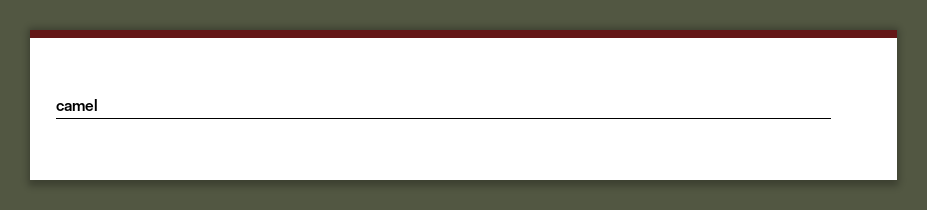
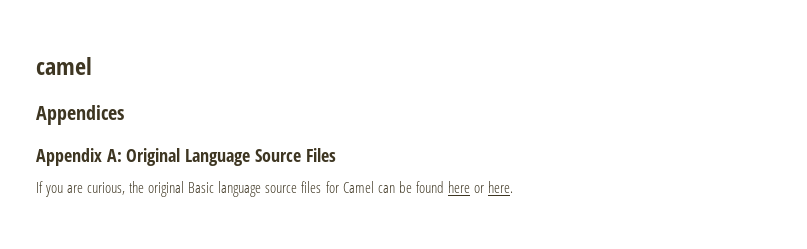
(98, 105) none -> [36,105,124,125] [36,148,336,166] [36,181,513,197] // Appendices // Appendix A: Original Language Source Files // If you are curious, the original Basic language source files for Camel can be found here or here.

